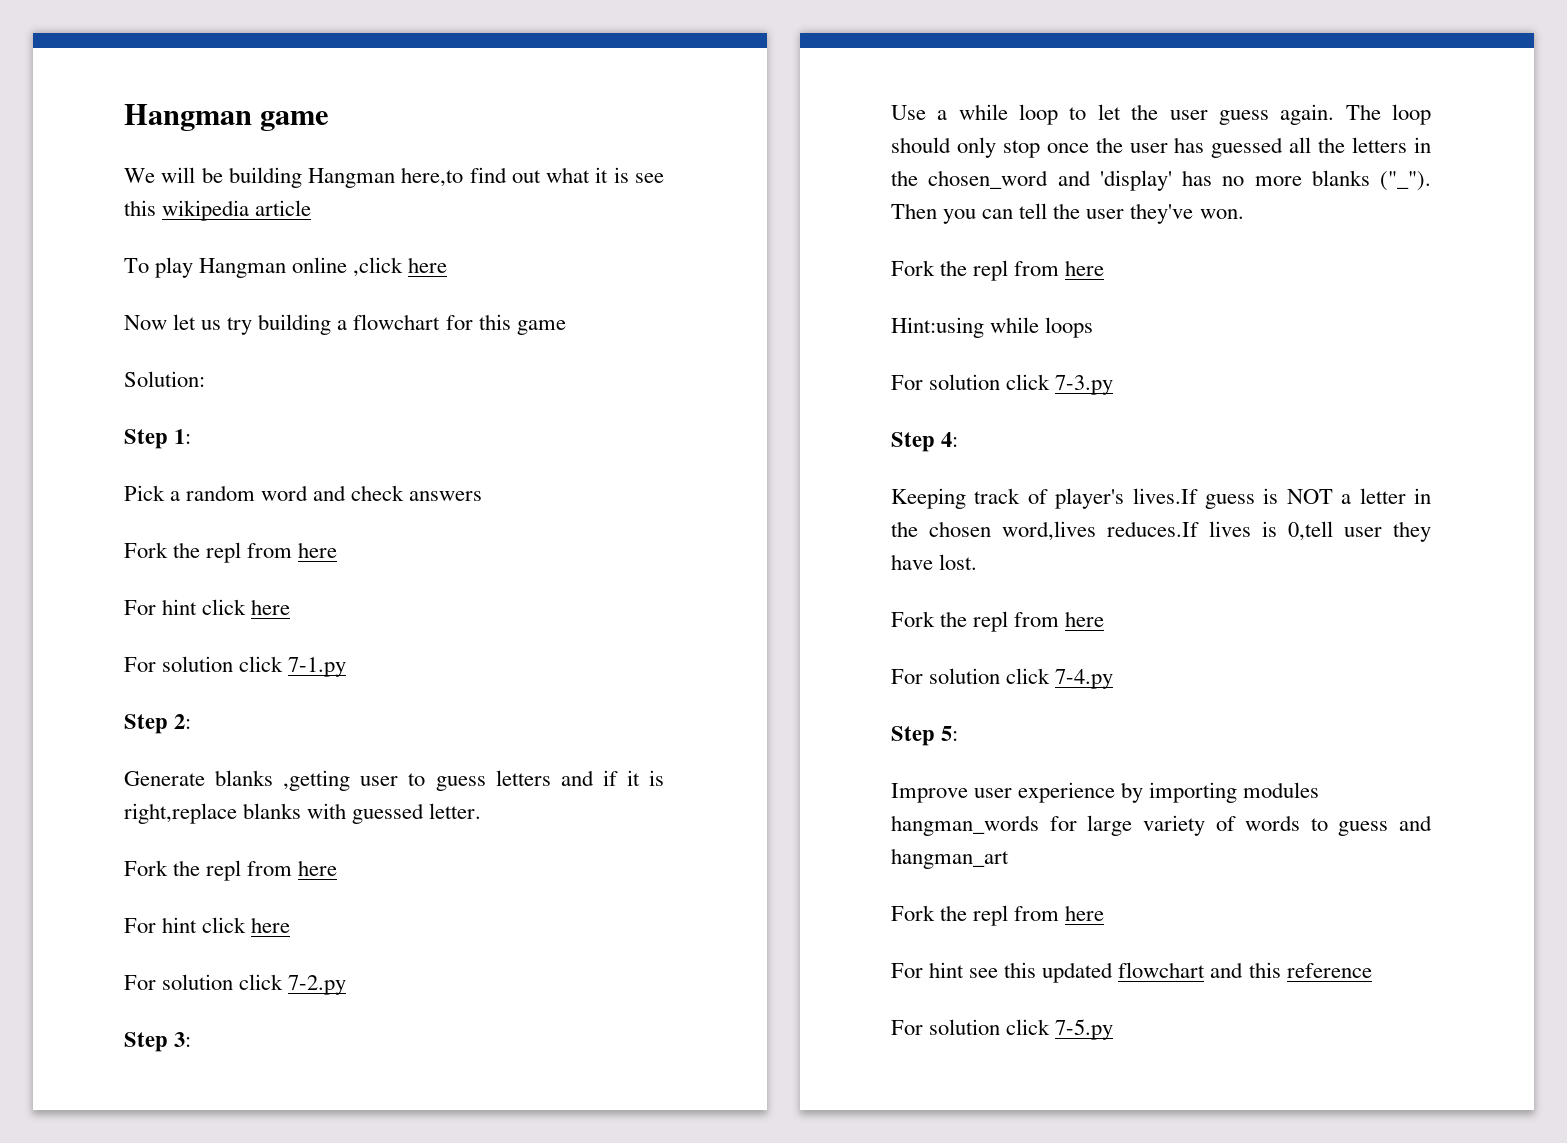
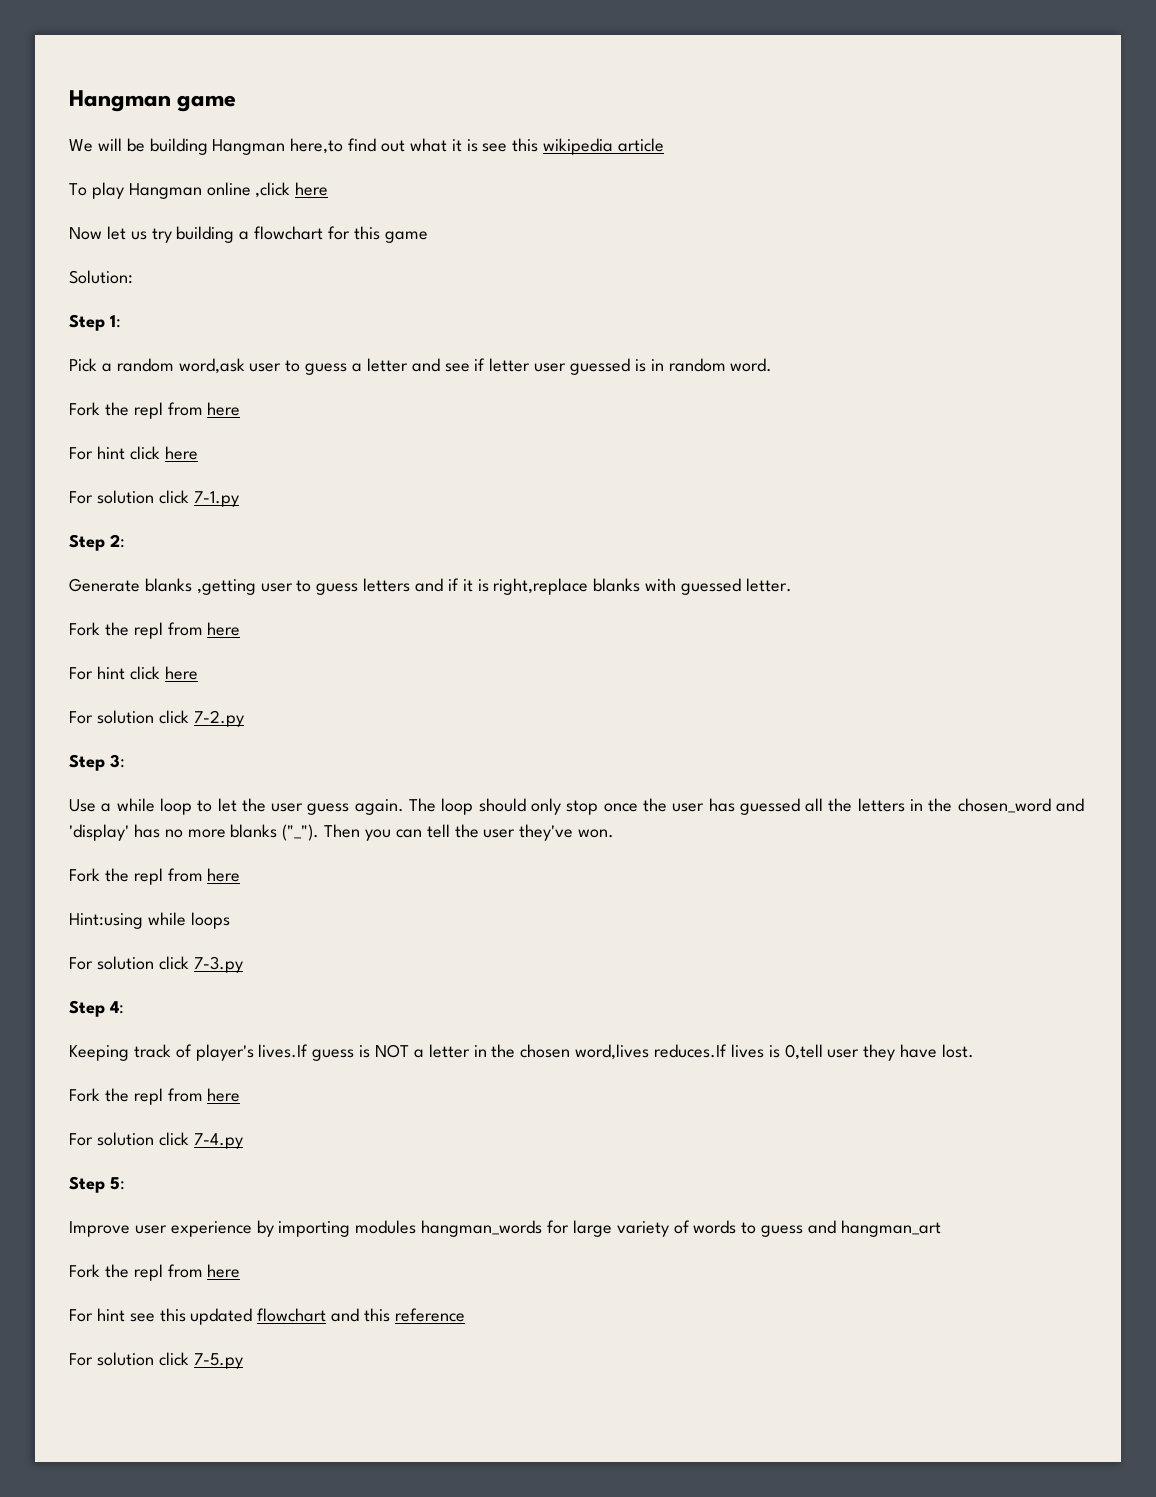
[261,485,483,501] word and check answers -> [178,358,773,375] word,ask user to guess a letter and see if letter user guessed is in random word.

